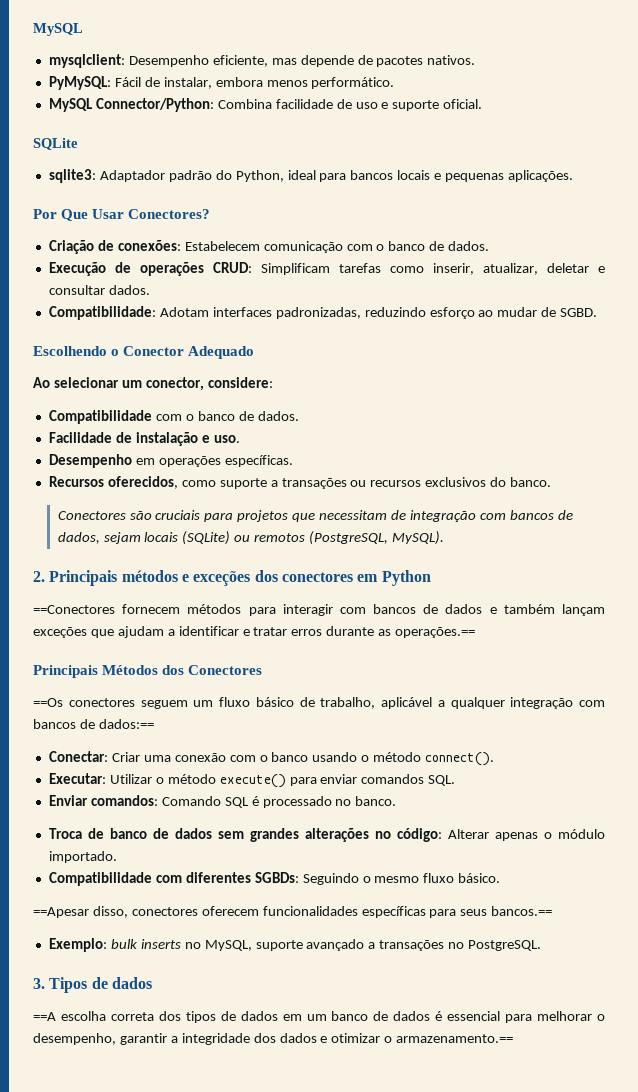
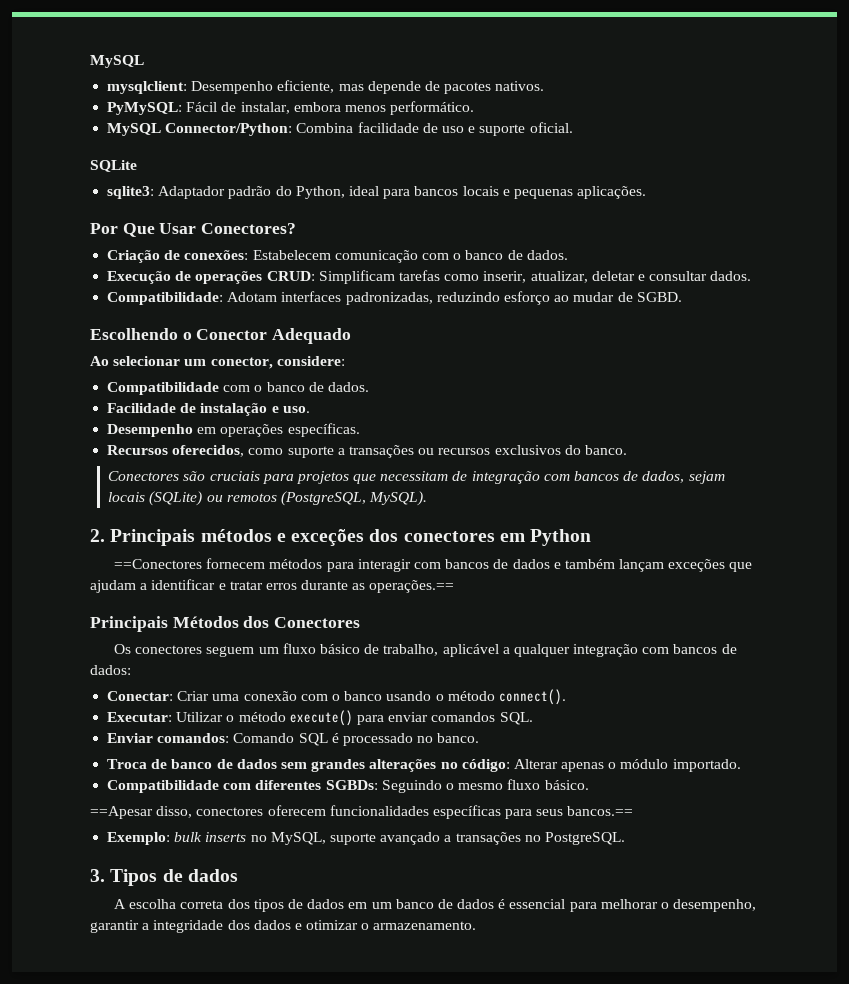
[33,698,63,707] ==Os -> [114,644,132,654] Os
[98,719,154,729] dados:== -> [90,665,131,675] dados:
[33,1012,56,1021] ==A -> [114,899,127,909] A
[396,1034,514,1043] armazenamento.== -> [373,921,477,930] armazenamento.

